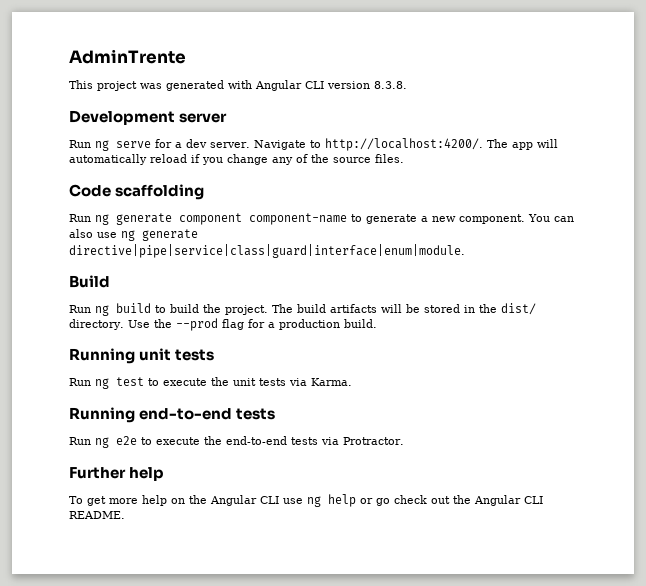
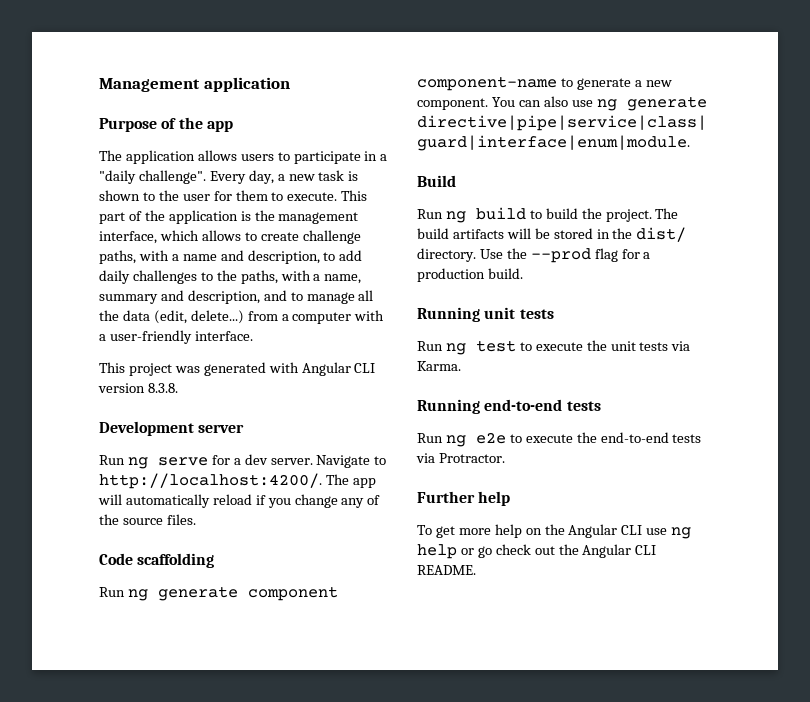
[69,49,186,64] AdminTrente -> [99,77,290,92] [99,117,233,132] [99,150,388,164] [99,170,359,184] [99,190,368,201] [99,210,359,224] [99,230,361,244] [99,250,363,264] [99,270,362,284] [99,290,374,304] [99,310,385,324] [99,330,253,344] Management application // Purpose of the app // The application allows users to participate in a "daily challenge". Every day, a new task is shown to the user for them to execute. This part of the application is the management interface, which allows to create challenge paths, with a name and description, to add daily challenges to the paths, with a name, summary and description, and to manage all the data (edit, delete...) from a computer with a user-friendly interface.

